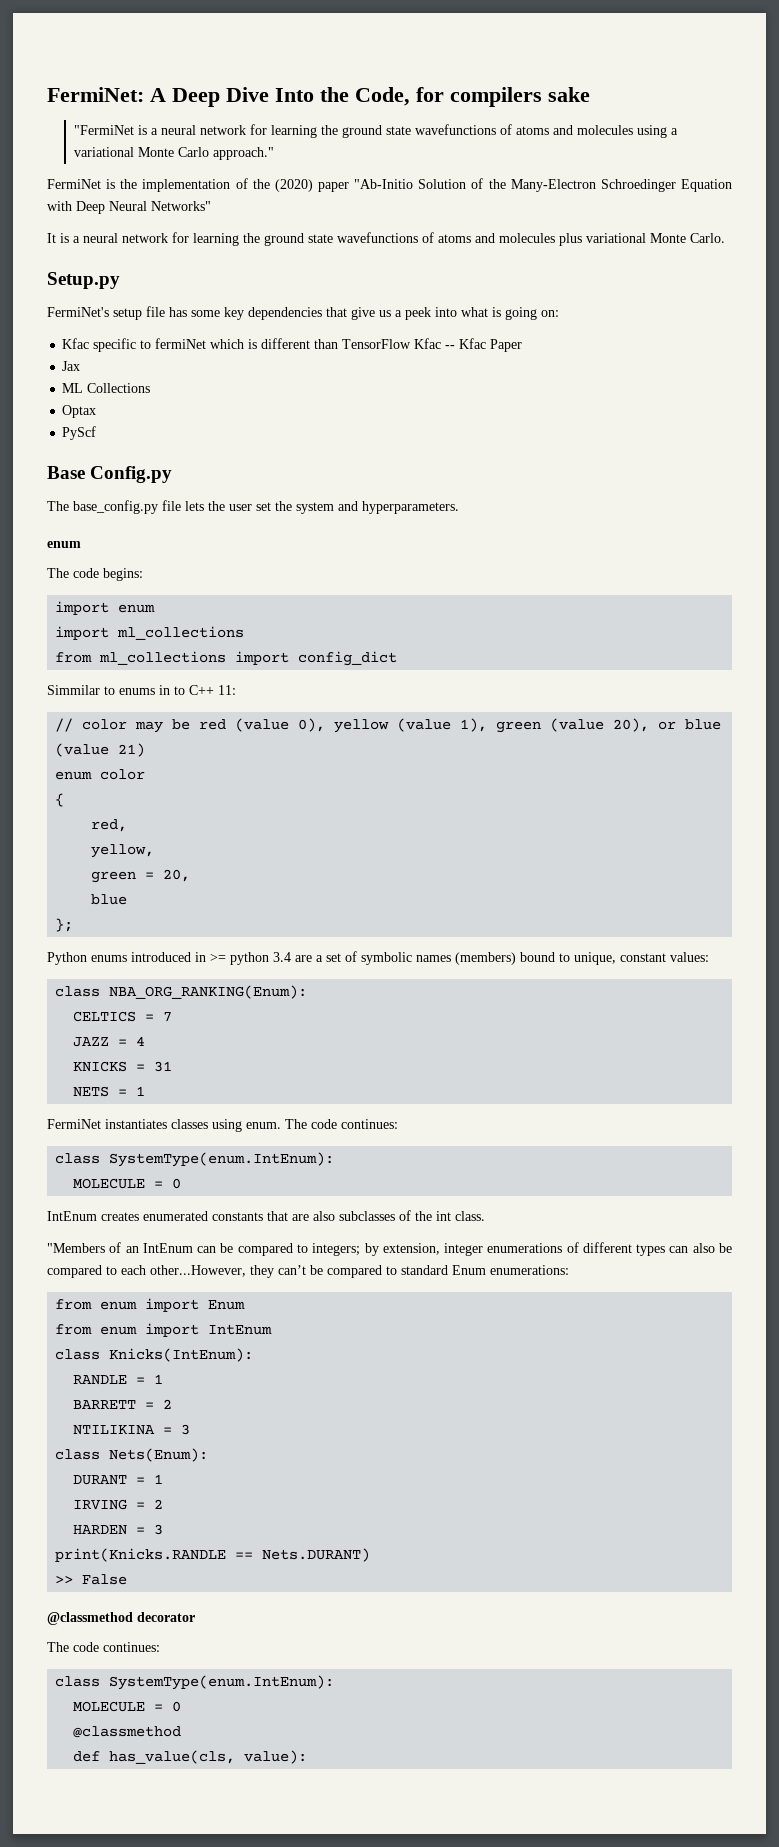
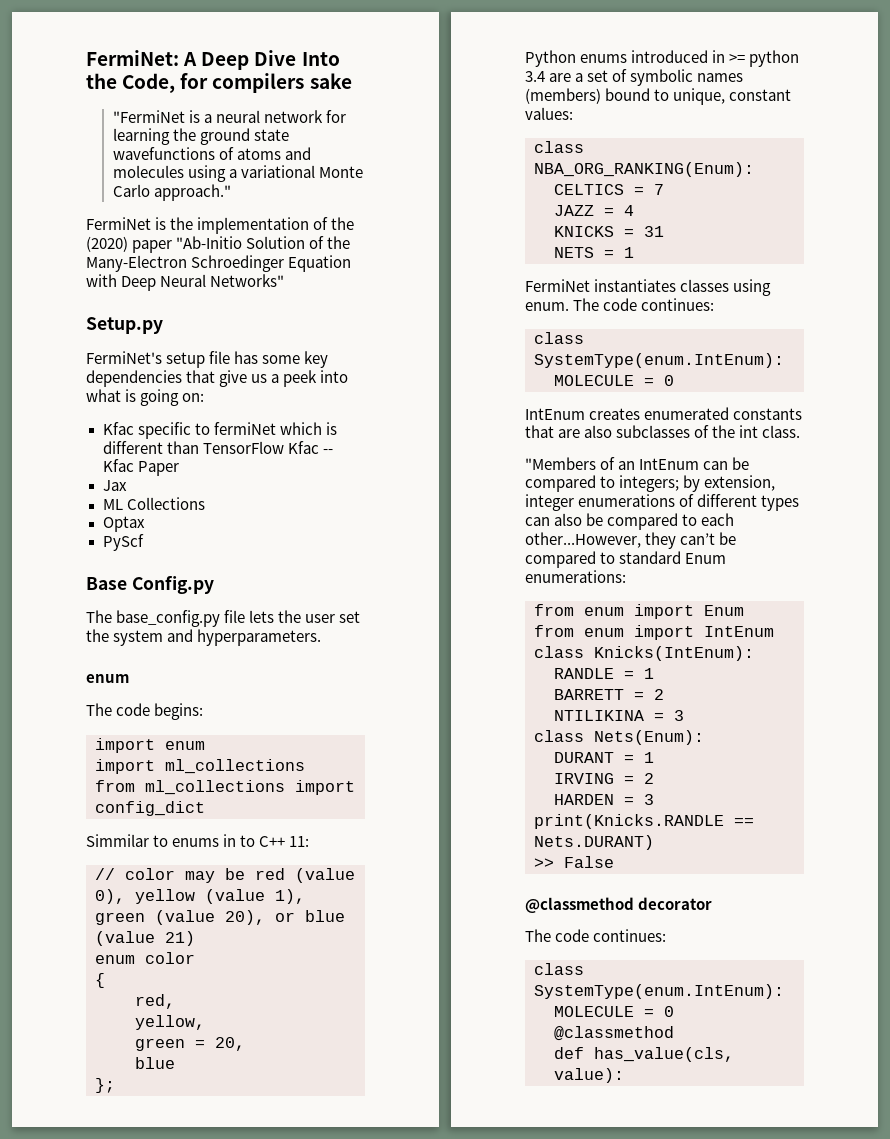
[47,232,725,246] // It is a neural network for learning the ground state wavefunctions of atoms and molecules plus variational Monte Carlo. -> (285, 280) none

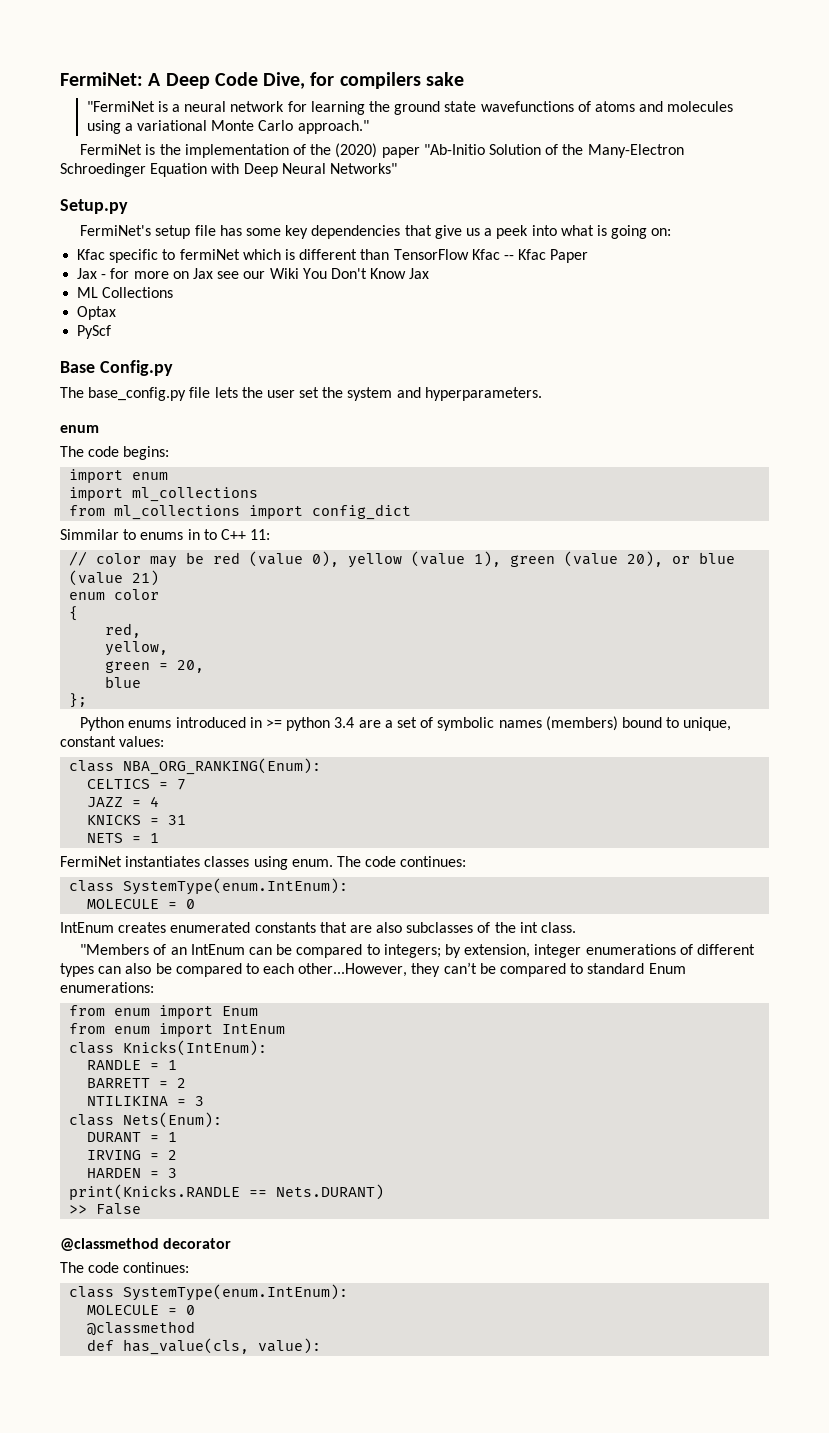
[254,50,340,66] [86,73,176,93] Dive Into the Code, -> [214,72,306,89] Code Dive,
(127, 485) none -> [101,268,430,279] - for more on Jax see our Wiki You Don't Know Jax

